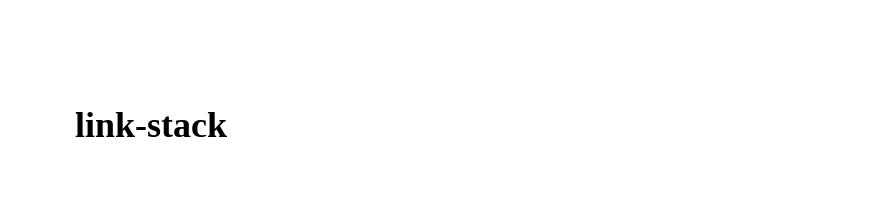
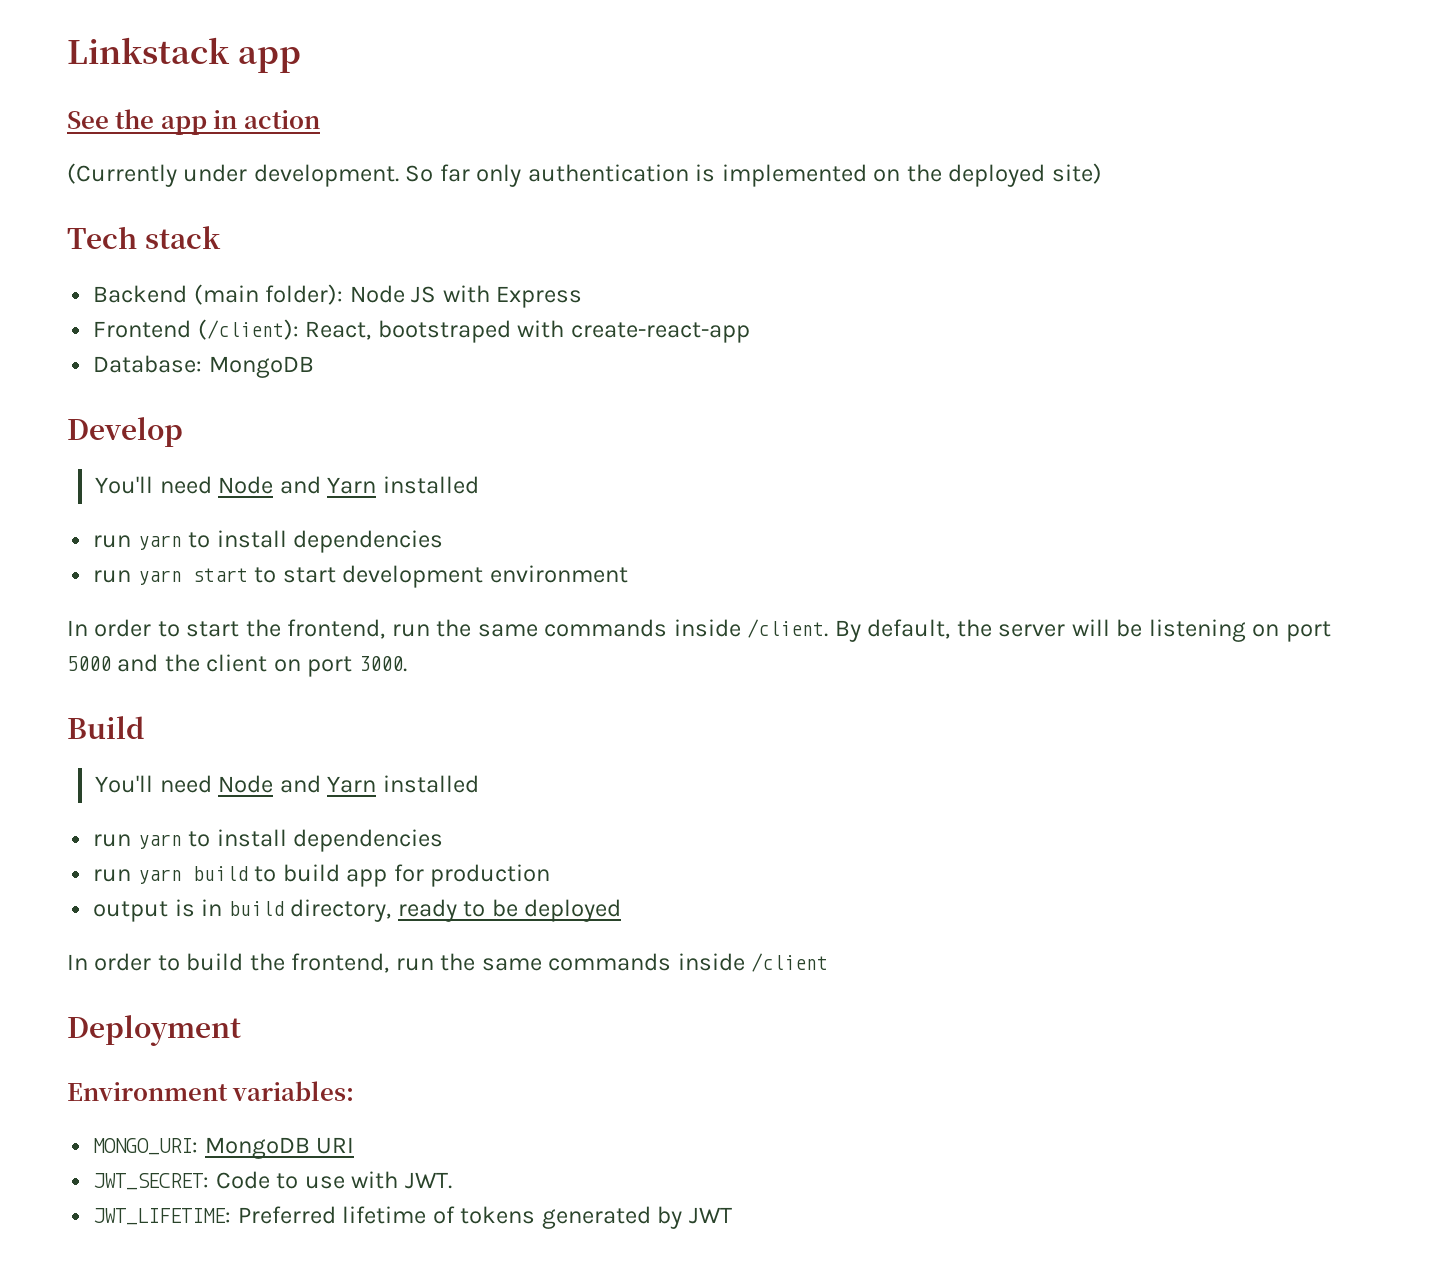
[75,112,227,137] link-stack -> [67,37,301,73] [67,109,320,135] [67,163,1102,187] [67,226,221,249] [93,284,583,308] [93,319,750,343] [93,355,314,378] [67,417,183,447] [95,476,479,494] [93,530,444,553] [93,565,628,588] [67,619,1331,642] [67,654,407,677] [67,716,144,739] [95,775,479,793] [93,829,444,852] [93,864,551,887] [93,899,622,922] [67,953,829,973] [67,1015,241,1046] [67,1081,355,1101] [93,1137,355,1159] [93,1171,452,1190] [93,1206,732,1229] Linkstack app // See the app in action // (Currently under development. So far only authentication is implemented on the deployed site) // Tech stack // Backend (main folder): Node JS with Express // Frontend (/client): React, bootstraped with create-react-app // Database: MongoDB // Develop // You'll need Node and Yarn installed // run yarn to install dependencies // run yarn start to start development environment // In order to start the frontend, run the same commands inside /client. By default, the server will be listening on port 5000 and the client on port 3000. // Build // You'll need Node and Yarn installed // run yarn to install dependencies // run yarn build to build app for production // output is in build directory, ready to be deployed // In order to build the frontend, run the same commands inside /client // Deployment // Environment variables: // MONGO_URI: MongoDB URI // JWT_SECRET: Code to use with JWT. // JWT_LIFETIME: Preferred lifetime of tokens generated by JWT

